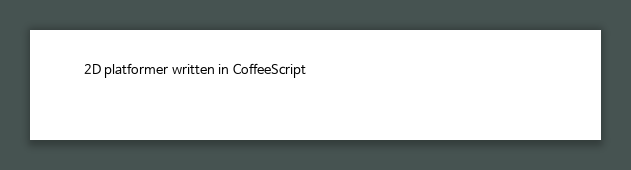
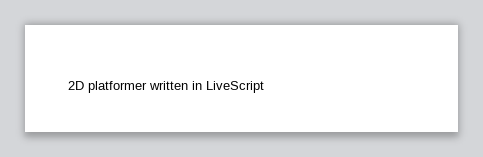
[232,63,306,78] CoffeeScript -> [206,81,264,93] LiveScript

